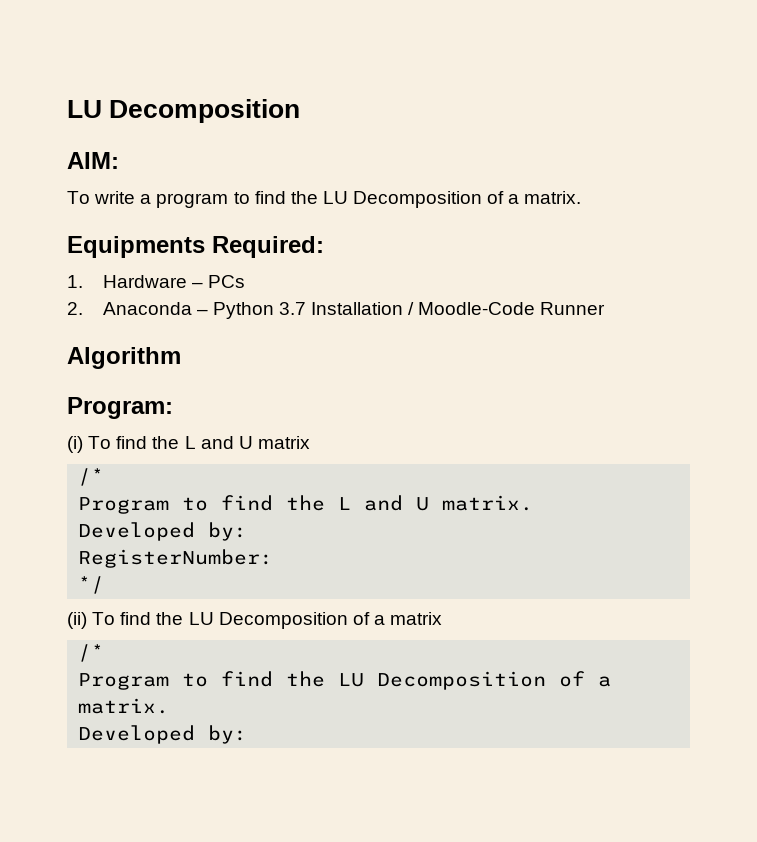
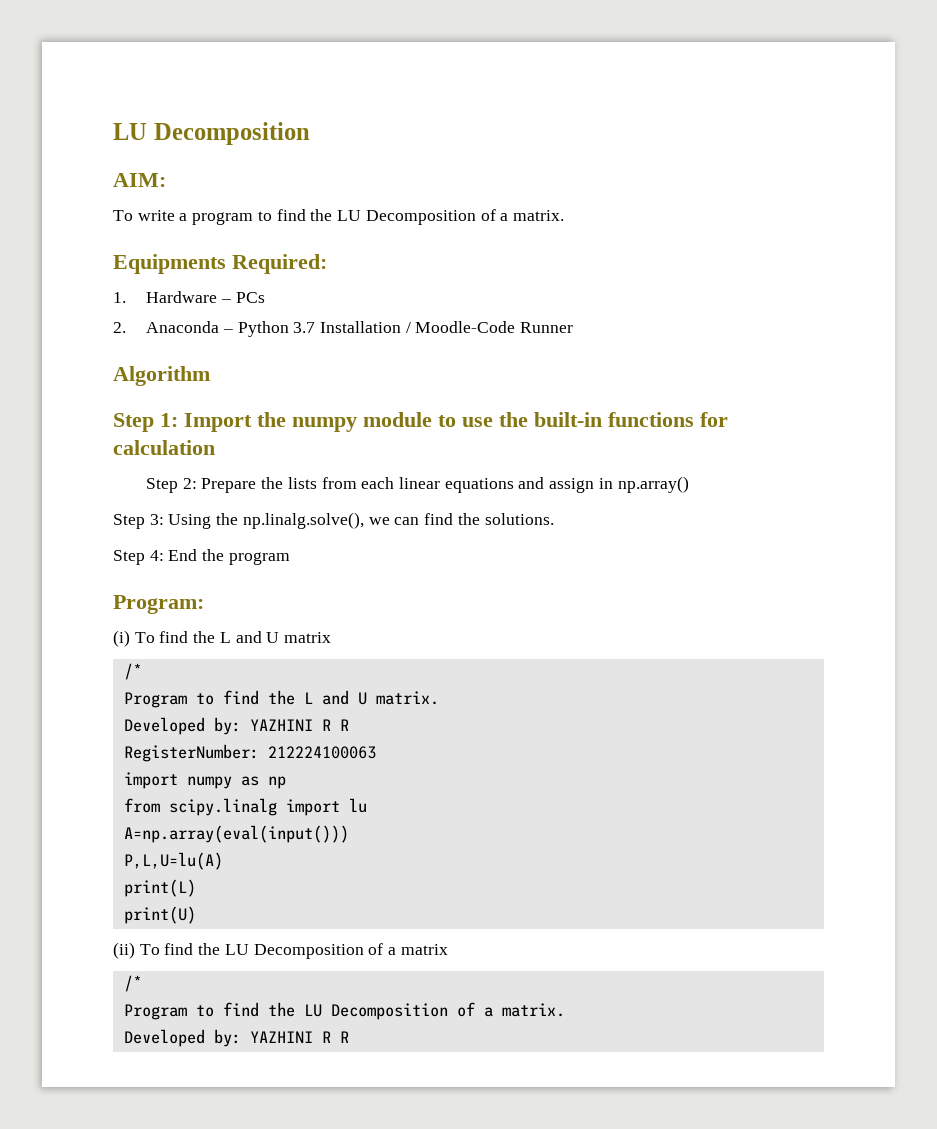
(181, 358) none -> [113,412,728,432] [113,440,215,455] [145,476,689,493] [113,512,554,529] [113,549,290,565] // Step 1: Import the numpy module to use the built-in functions for calculation // Step 2: Prepare the lists from each linear equations and assign in np.array() // Step 3: Using the np.linalg.solve(), we can find the solutions. // Step 4: End the program
[78,549,274,568] [78,576,105,594] // RegisterNumber: // */ -> [249,719,349,731] [123,744,376,762] [123,772,286,789] [123,798,367,816] [123,825,349,843] [123,852,223,870] [123,879,196,897] [123,906,196,924] YAZHINI R R // RegisterNumber: 212224100063 // import numpy as np // from scipy.linalg import lu // A=np.array(eval(input())) // P,L,U=lu(A) // print(L) // print(U)
(248, 734) none -> [249,1031,349,1043] YAZHINI R R

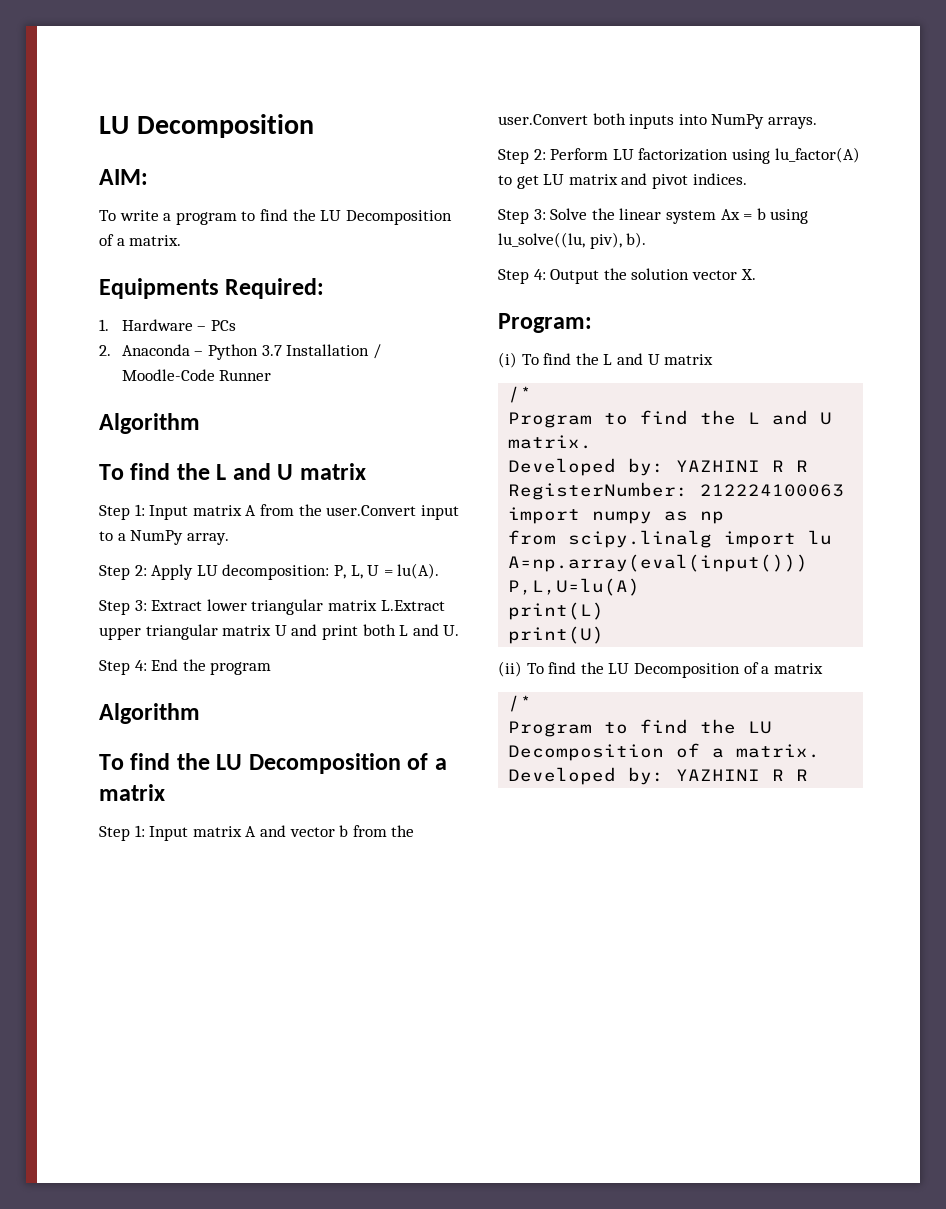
[113,412,728,432] [113,440,215,455] [145,476,689,493] [113,512,554,529] Step 1: Import the numpy module to use the built-in functions for calculation // Step 2: Prepare the lists from each linear equations and assign in np.array() // Step 3: Using the np.linalg.solve(), we can find the solutions. -> [99,463,366,480] [99,504,459,520] [99,530,229,545] [99,563,440,580] [99,599,445,615] [99,624,460,640] To find the L and U matrix // Step 1: Input matrix A from the user.Convert input to a NumPy array. // Step 2: Apply LU decomposition: P, L, U = lu(A). // Step 3: Extract lower triangular matrix L.Extract upper triangular matrix U and print both L and U.
(290, 558) none -> [99,703,200,724] [99,753,447,774] [99,784,165,801] [99,825,415,841] [498,113,817,129] [498,147,860,164] [498,173,747,189] [498,208,809,224] [498,232,647,249] [498,268,756,284] // Algorithm // To find the LU Decomposition of a matrix // Step 1: Input matrix A and vector b from the user.Convert both inputs into NumPy arrays. // Step 2: Perform LU factorization using lu_factor(A) to get LU matrix and pivot indices. // Step 3: Solve the linear system Ax = b using lu_solve((lu, piv), b). // Step 4: Output the solution vector X.

